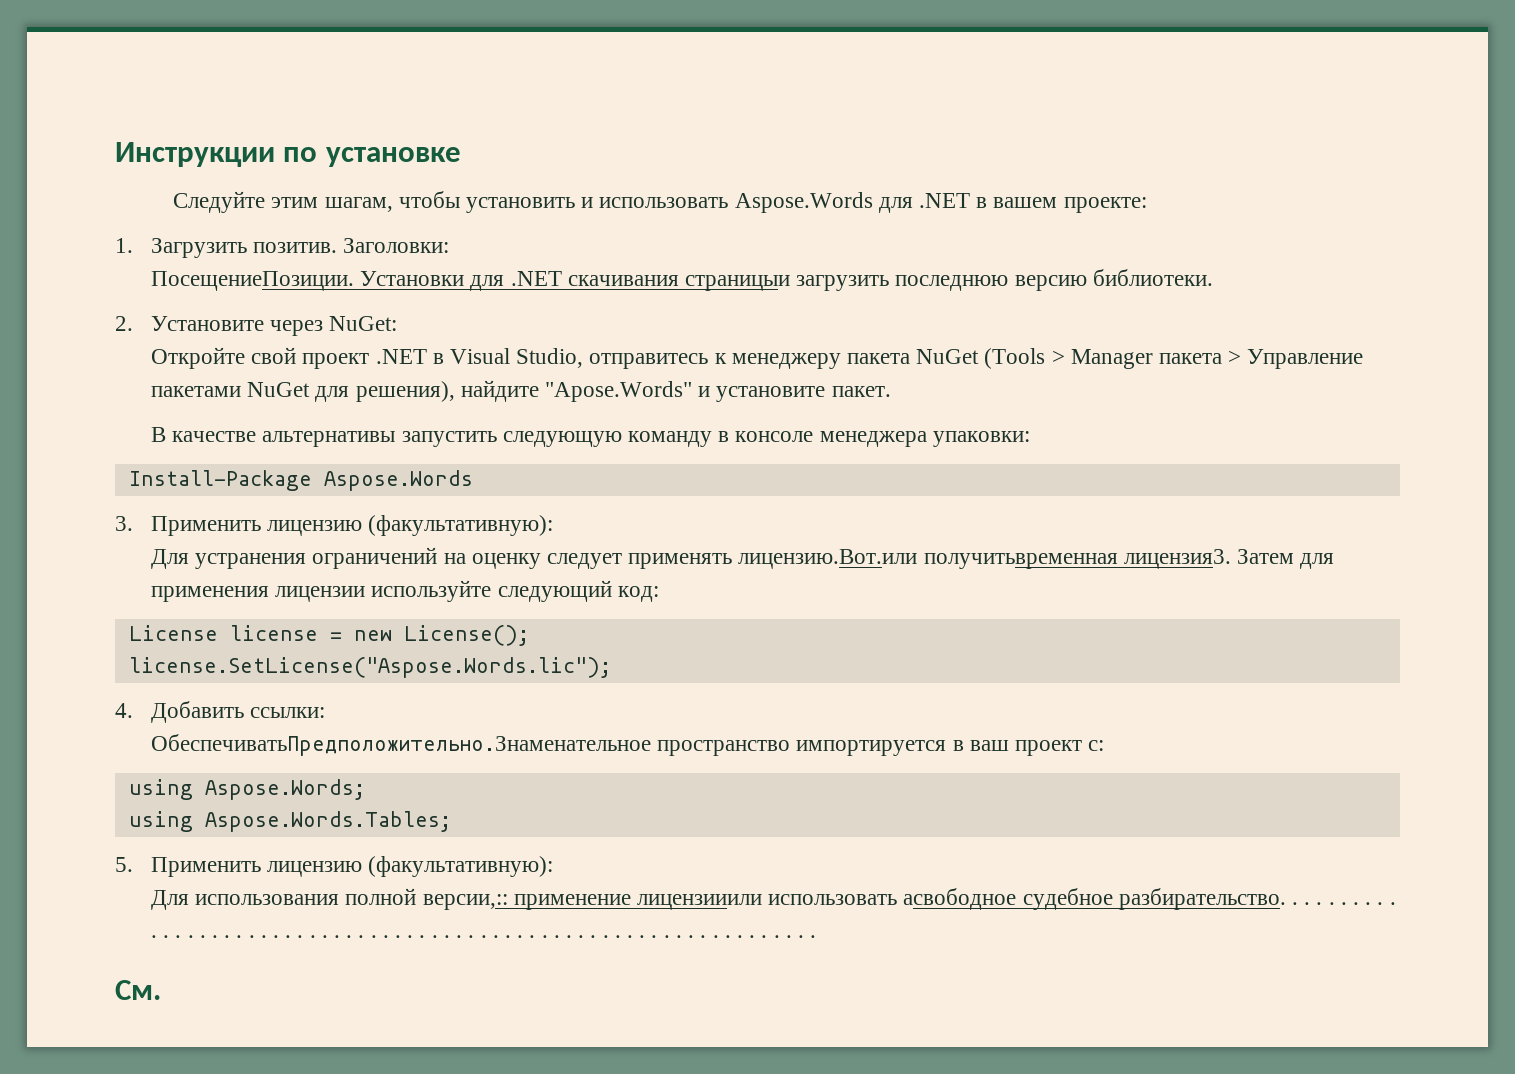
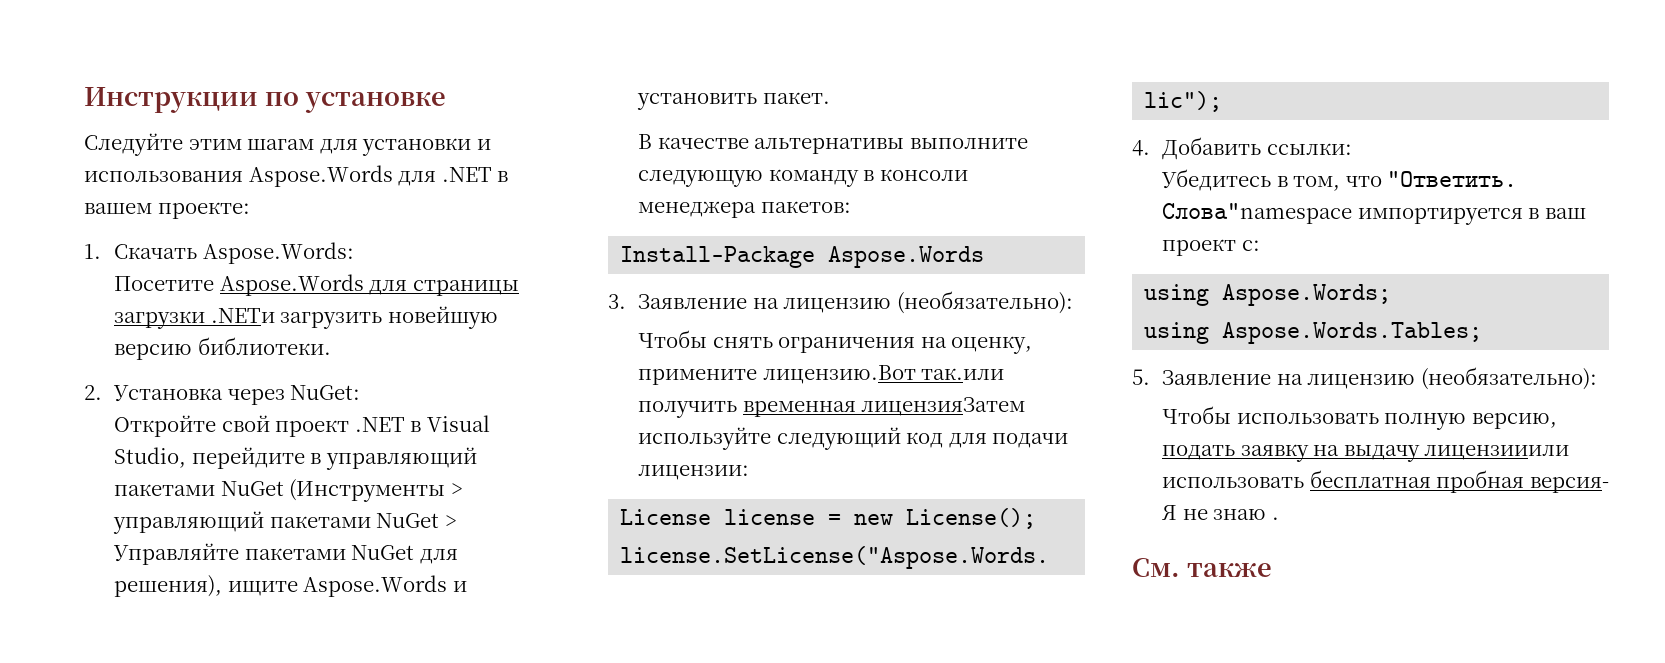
[324,191,729,213] шагам, чтобы установить и использовать -> [247,138,491,156] [84,171,243,182] шагам для установки и использования
[150,238,450,258] [150,271,1009,291] Загрузить позитив. Заголовки: // ПосещениеПозиции. Установки для .NET скачивания страницыи загрузить последнюю -> [114,242,354,264] [114,274,519,296] [114,306,498,329] Скачать Aspose.Words: // Посетите Aspose.Words для страницы загрузки .NETи загрузить новейшую
[150,316,264,331] Установите -> [113,385,224,402] Установка
[589,348,1364,369] [150,380,826,402] отправитесь к менеджеру пакета NuGet (Tools > Manager пакета > Управление пакетами NuGet для решения), найдите "Apose.Words" и установите -> [191,447,477,470] [114,479,463,502] [113,511,457,534] [113,543,458,565] [114,575,467,597] [637,93,758,110] перейдите в управляющий пакетами NuGet (Инструменты > управляющий пакетами NuGet > Управляйте пакетами NuGet для решения), ищите Aspose.Words и установить
[401,431,497,447] запустить -> [909,138,1028,149] выполните
[735,431,1030,447] консоле менеджера упаковки: -> [879,169,968,181] [638,201,851,218] консоли менеджера пакетов:
[150,515,554,536] [150,547,1335,569] [150,580,659,602] Применить лицензию (факультативную): // Для устранения ограничений на оценку следует применять лицензию.Вот.или получитьвременная лицензия3. Затем для применения лицензии используйте следующий код: -> [638,291,1073,314] [638,330,1033,354] [638,365,1005,385] [638,397,1026,418] [638,427,1069,450] [638,465,750,480] Заявление на лицензию (необязательно): // Чтобы снять ограничения на оценку, примените лицензию.Вот так.или получить временная лицензияЗатем используйте следующий код для подачи лицензии:
[150,734,791,756] ОбеспечиватьПредположительно.Знаменательное пространство -> [1161,169,1518,191] [1162,203,1353,224] Убедитесь в том, что "Ответить. Слова"namespace
[150,856,554,877] [150,888,1396,910] [150,935,804,938] Применить лицензию (факультативную): // Для использования полной версии,:: применение лицензииили использовать aсвободное судебное разбирательство. . . . . . . . . . . . . . . . . . . . . . . . . . . . . . . . . . . . . . . . . . . . . . . . . . . . . . . . . . . . . . . . -> [1162,367,1597,390] [1162,406,1557,430] [1162,444,1570,462] [1162,470,1609,493] [1162,505,1267,520] Заявление на лицензию (необязательно): // Чтобы использовать полную версию, подать заявку на выдачу лицензииили использовать бесплатная пробная версия- Я не знаю
(161, 990) none -> [1186,563,1272,577] также

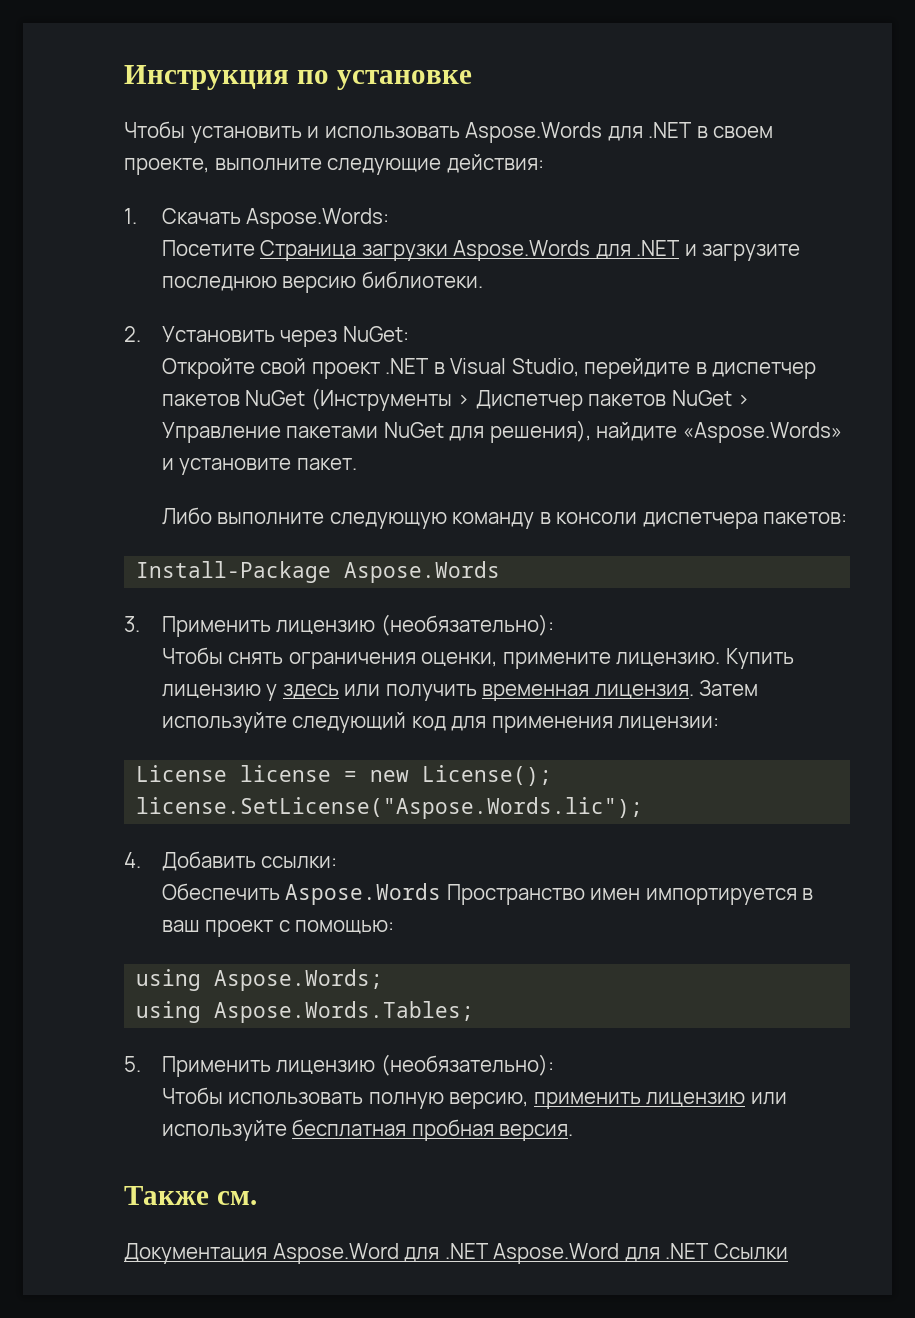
[84,87,258,113] Инструкции -> [124,65,289,90] Инструкция
[84,133,491,156] [84,165,509,187] [84,202,250,219] [84,242,354,264] [114,274,519,296] [114,306,498,329] Следуйте этим шагам для установки и использования Aspose.Words для .NET в вашем проекте: // 1. Скачать Aspose.Words: // Посетите Aspose.Words для страницы загрузки .NETи загрузить новейшую -> [124,121,774,143] [124,154,544,175] [124,208,390,229] [161,240,801,261] [161,276,277,291] Чтобы установить и использовать Aspose.Words для .NET в своем проекте, выполните следующие действия: // 1. Скачать Aspose.Words: // Посетите Страница загрузки Aspose.Words для .NET и загрузите последнюю
[113,385,224,402] Установка -> [161,326,275,342] Установить
[325,447,477,470] [114,484,216,496] управляющий пакетами -> [712,362,817,379] [161,394,240,406] диспетчер пакетов
[113,511,371,534] управляющий пакетами -> [475,390,667,411] Диспетчер пакетов
[113,543,240,565] Управляйте -> [161,422,281,443] Управление
[227,575,467,597] [637,92,830,110] [638,134,905,154] ищите Aspose.Words и установить пакет. // В качестве альтернативы -> [596,422,842,443] [161,458,357,475] [161,507,212,525] найдите «Aspose.Words» и установите пакет. // Либо
[638,201,757,218] менеджера -> [642,512,758,529] диспетчера
[638,294,779,309] Заявление на -> [161,616,271,637] Применить
[920,336,1033,354] [638,365,1005,385] [638,397,1026,418] на оценку, примените лицензию.Вот так.или получить временная лицензияЗатем -> [421,648,794,669] [161,680,759,701] оценки, примените лицензию. Купить лицензию у здесь или получить временная лицензия. Затем
[992,433,1069,448] подачи -> [491,716,613,733] применения
[1161,169,1518,191] [1162,203,1353,224] Убедитесь в том, что "Ответить. Слова"namespace -> [161,883,641,905] Обеспечить Aspose.Words Пространство имен
[1241,240,1260,251] с: -> [278,920,395,934] с помощью:
[1162,370,1303,385] Заявление на -> [161,1056,271,1077] Применить
[1162,444,1570,462] [1162,470,1609,493] [1162,505,1279,520] [1132,558,1272,577] подать заявку на выдачу лицензииили использовать бесплатная пробная версия- Я не знаю . // См. также -> [533,1092,787,1109] [161,1119,574,1141] [124,1186,257,1205] [124,1243,788,1264] применить лицензию или используйте бесплатная пробная версия. // Также см. // Документация Aspose.Word для .NET Aspose.Word для .NET Ссылки

